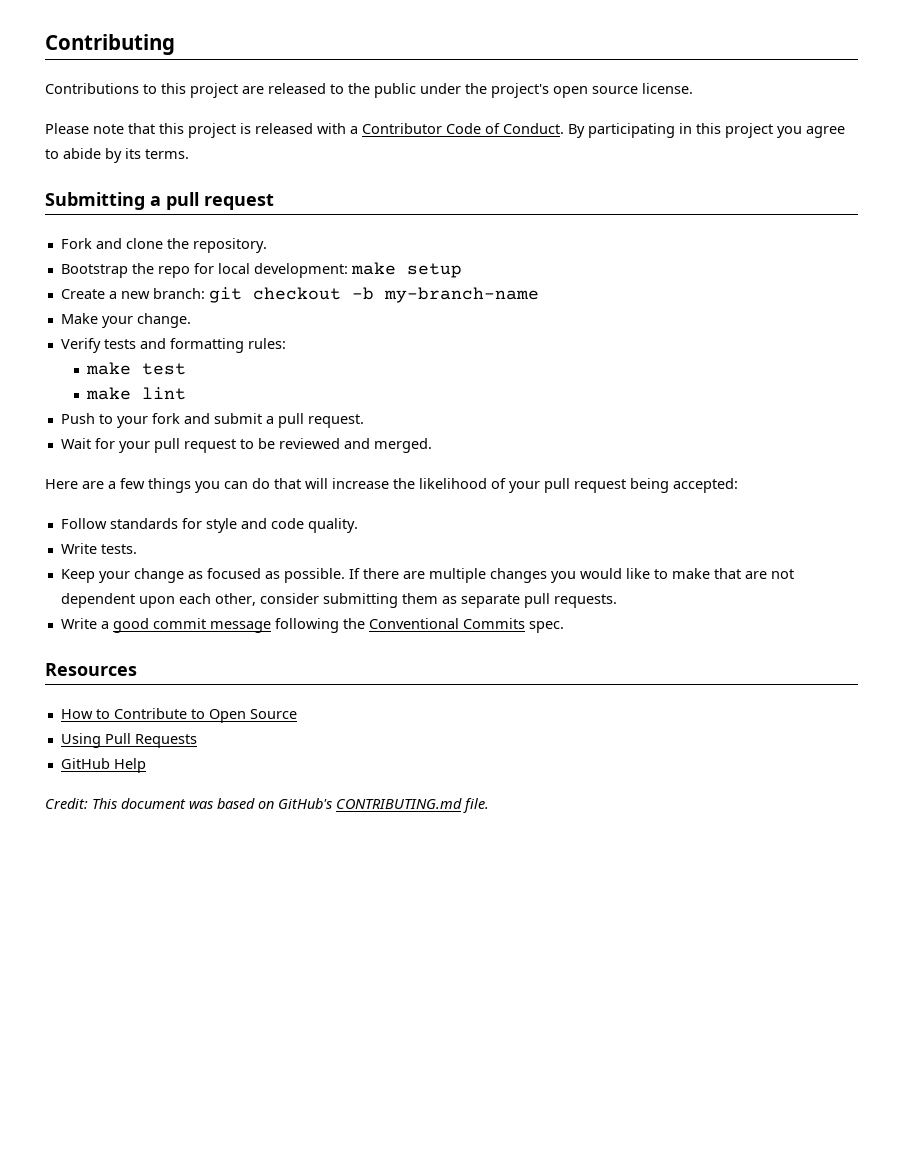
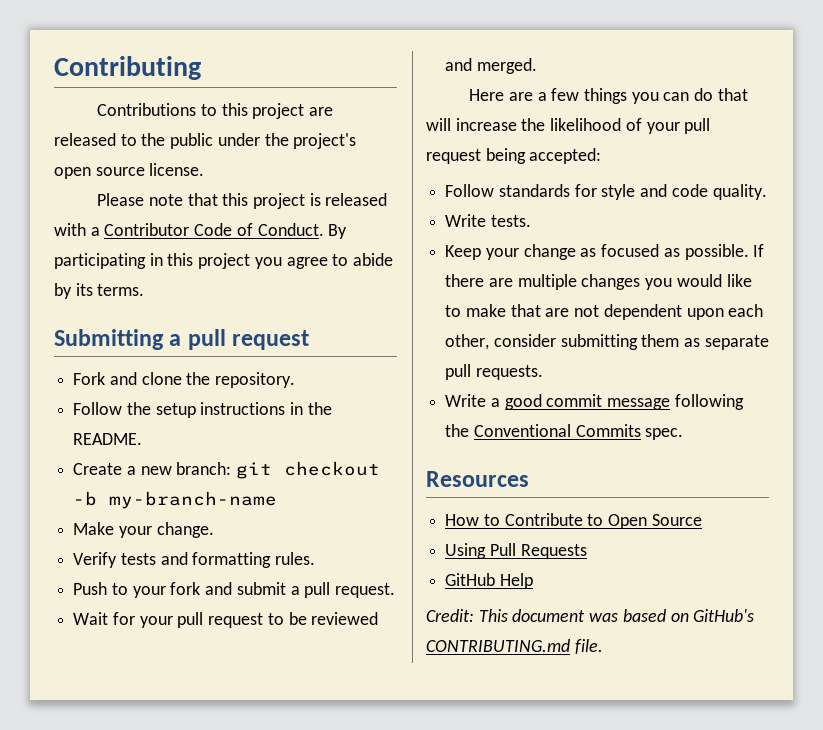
[60,262,462,278] Bootstrap the repo for local development: make setup -> [73,402,332,418] [73,433,143,445] Follow the setup instructions in the README.
[247,338,286,349] [86,362,187,375] [86,387,187,400] rules: // make test // make lint -> [275,552,316,565] rules.

